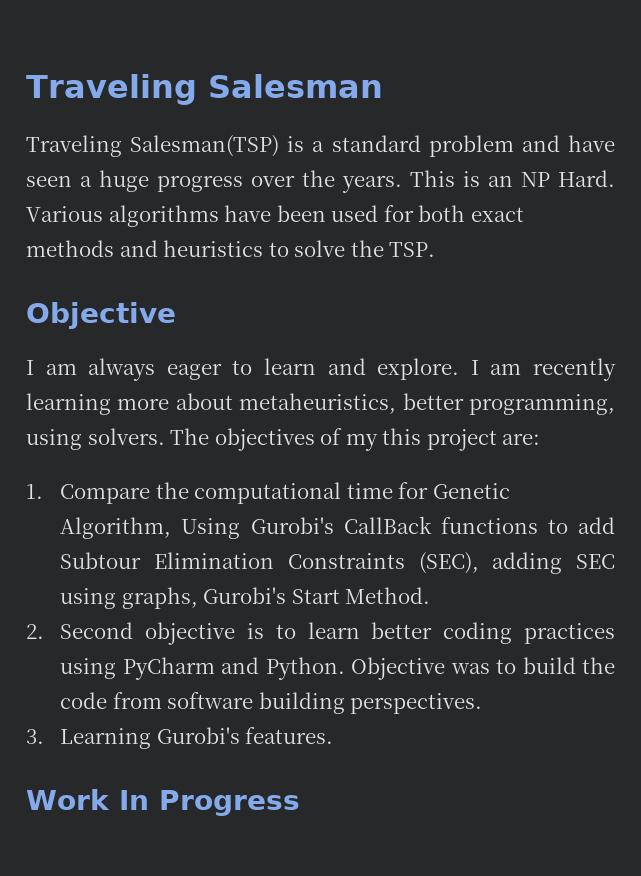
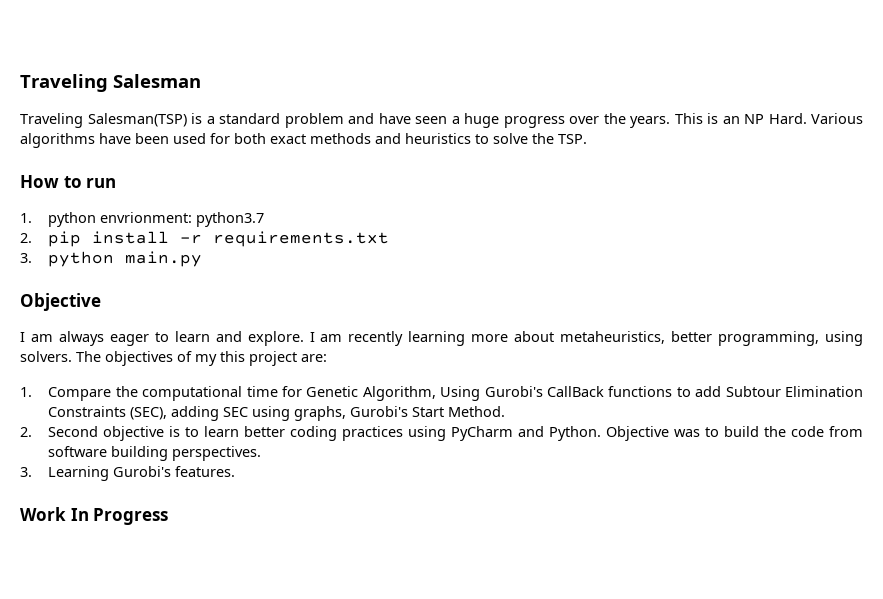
(436, 249) none -> [20,175,117,188] [20,212,265,227] [20,231,390,247] [20,251,203,267] // How to run // 1. python envrionment: python3.7 // 2. pip install -r requirements.txt // 3. python main.py

